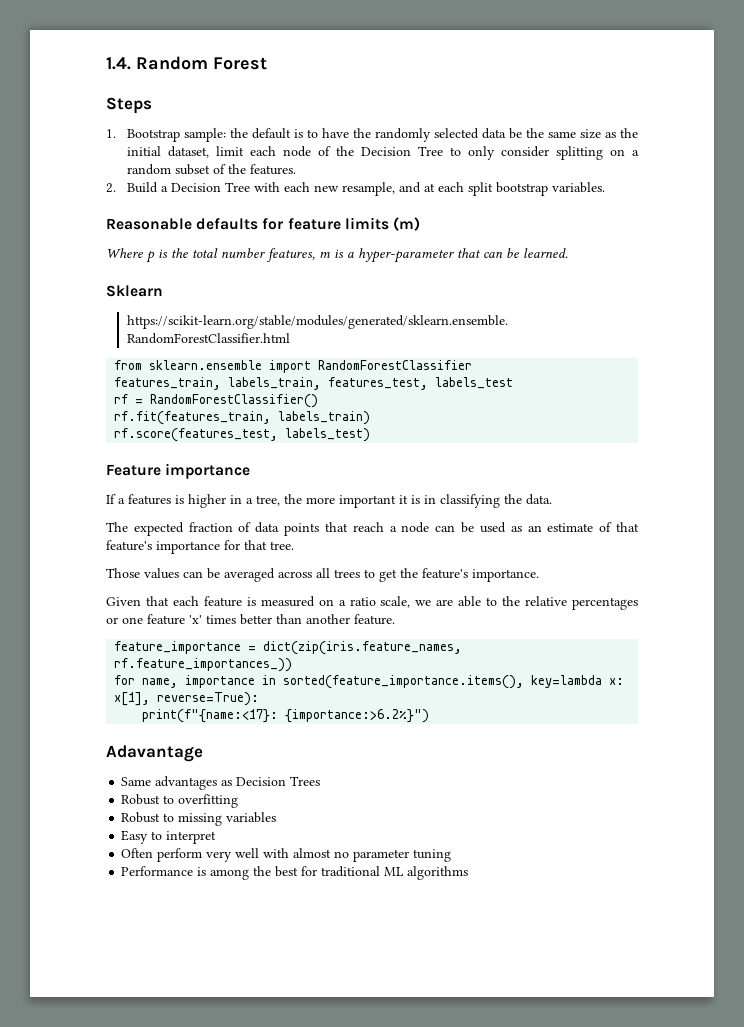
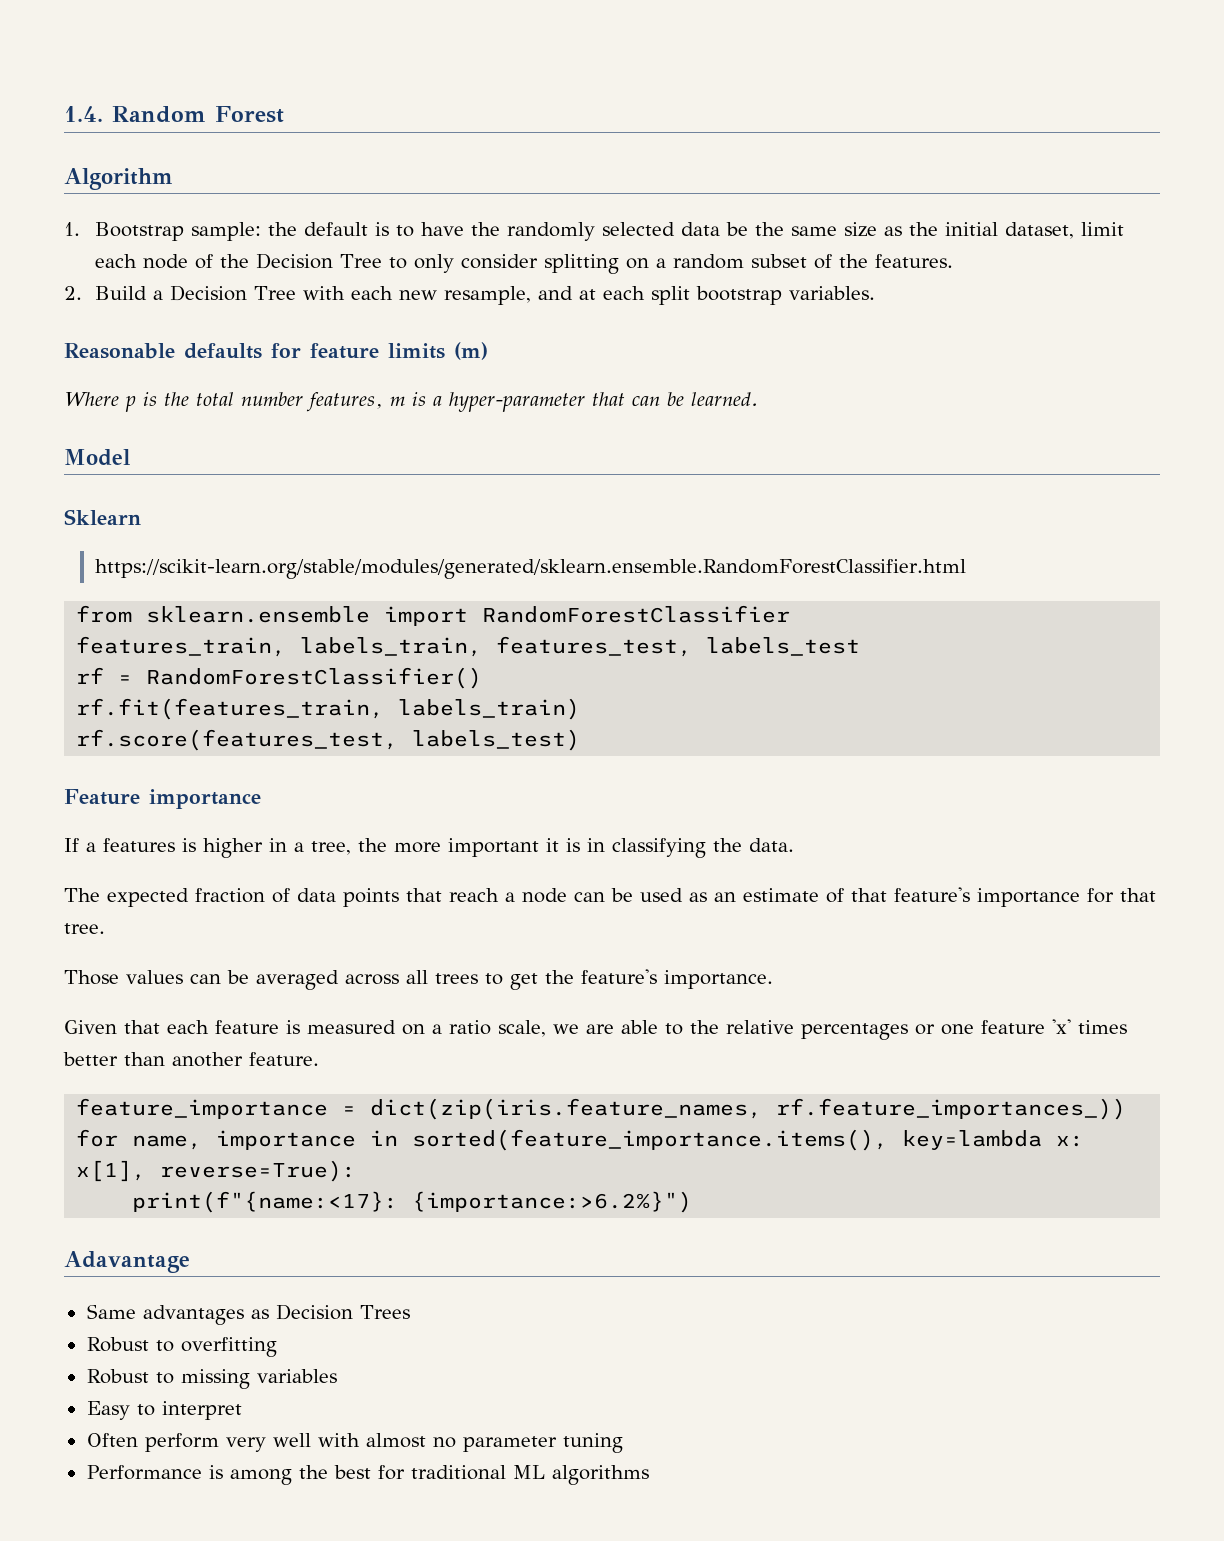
[106,97,152,114] Steps -> [64,168,173,190] Algorithm
(568, 253) none -> [64,449,130,466] // Model

